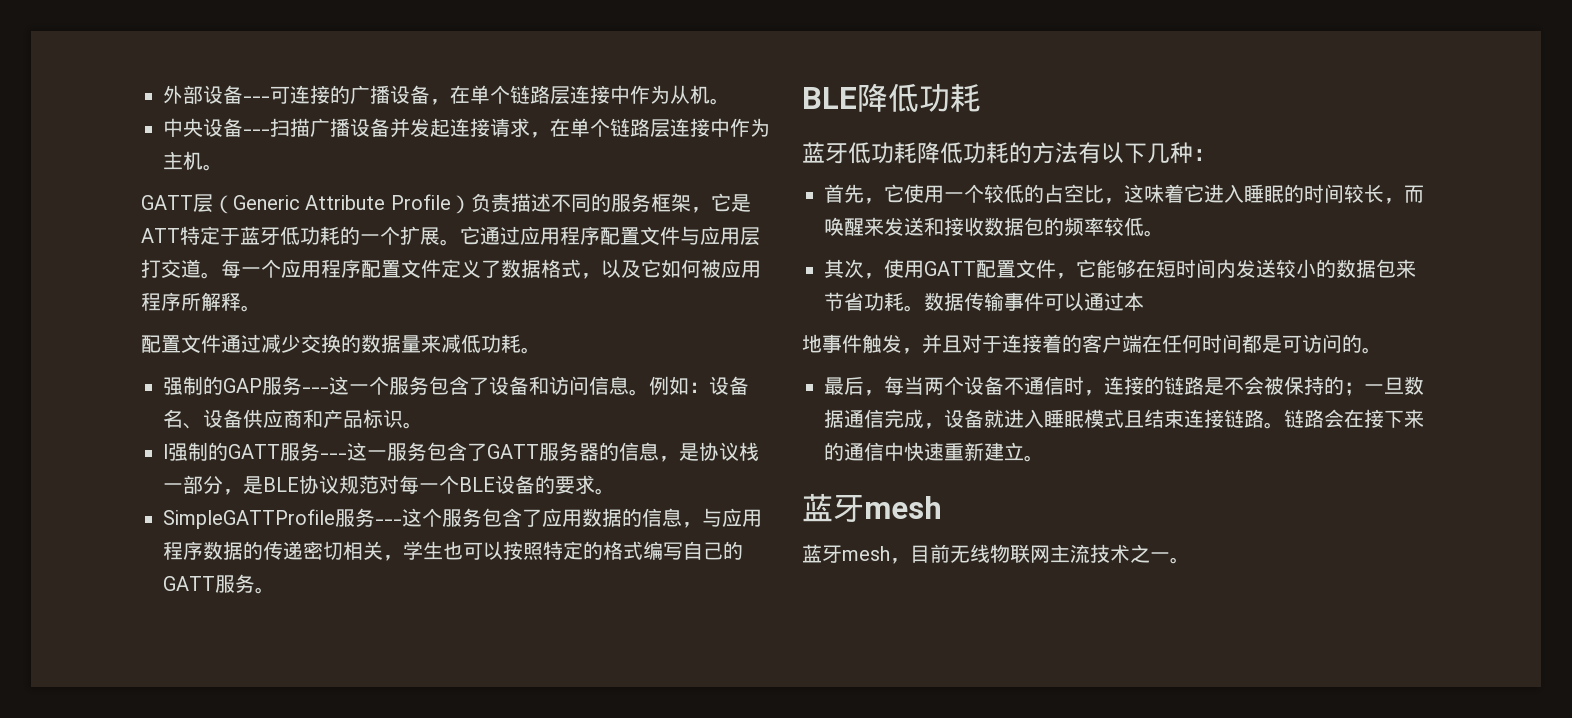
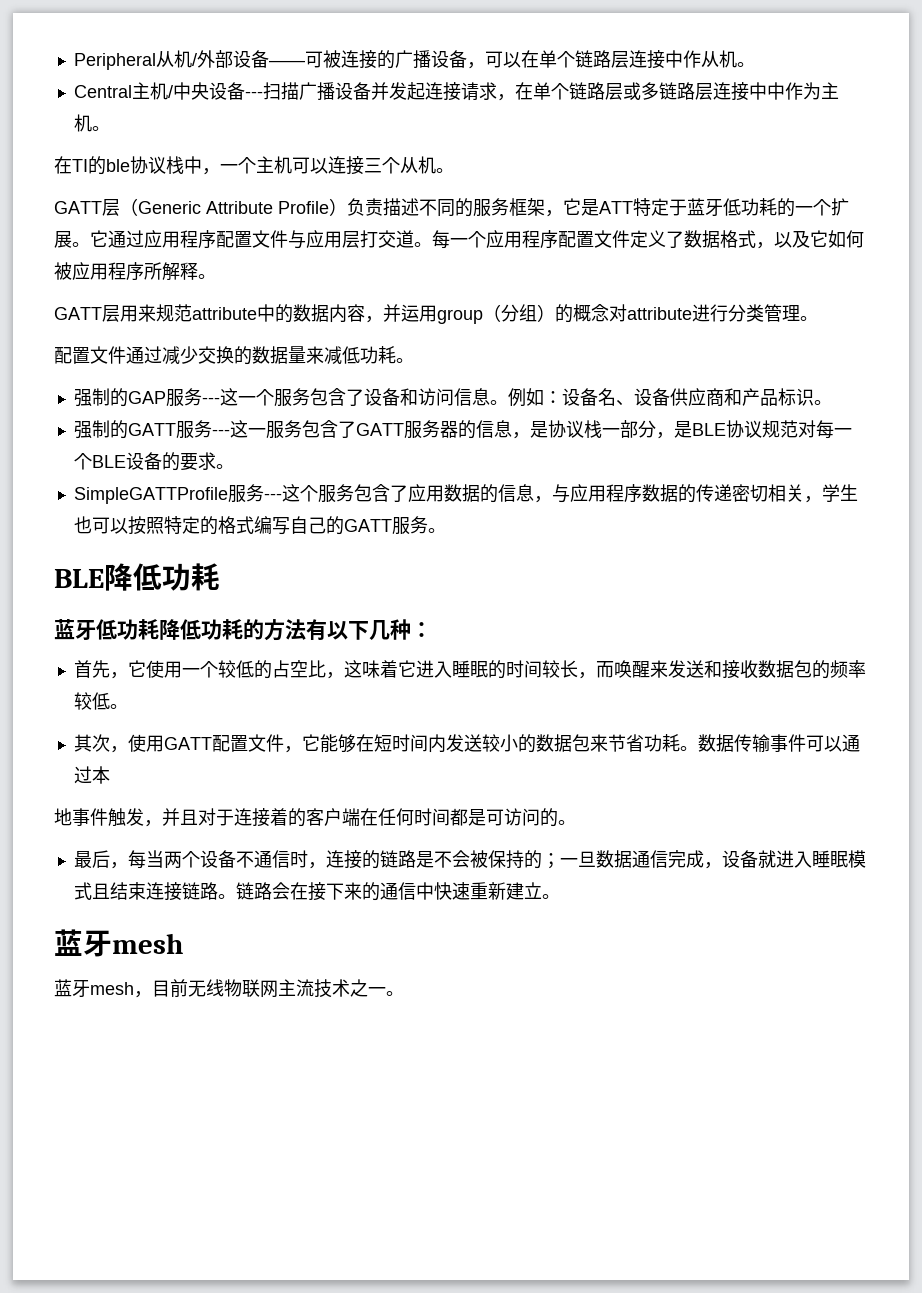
[163,85,290,104] 外部设备---可 -> [73,50,341,70] Peripheral从机/外部设备——可被
[450,85,730,105] 在单个链路层连接中作为从机。 // -> [484,50,755,69] [73,82,173,100] 可以在单个链路层连接中作从机。 // Central主机/
[670,118,770,137] [163,151,183,170] 连接中作为主 -> [622,82,839,101] [73,114,110,132] [54,156,418,175] 或多链路层连接中中作为主机。 // 在TI的ble协议栈中，一个主机可以连接三个从
(261, 308) none -> [54,304,818,324] // GATT层用来规范attribute中的数据内容，并运用group（分组）的概念对attribute进行分类管理。
[163,444,168,459] l -> (832, 402) none

